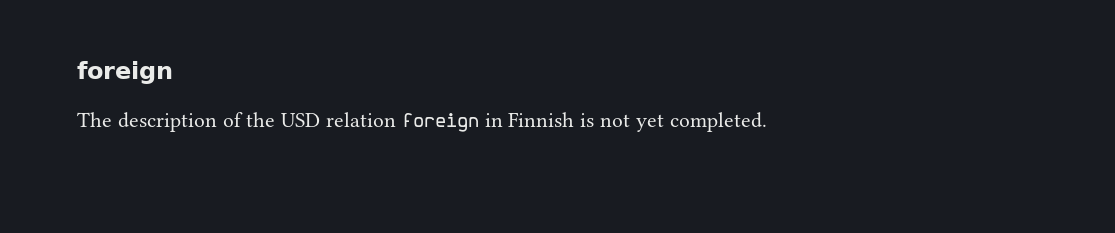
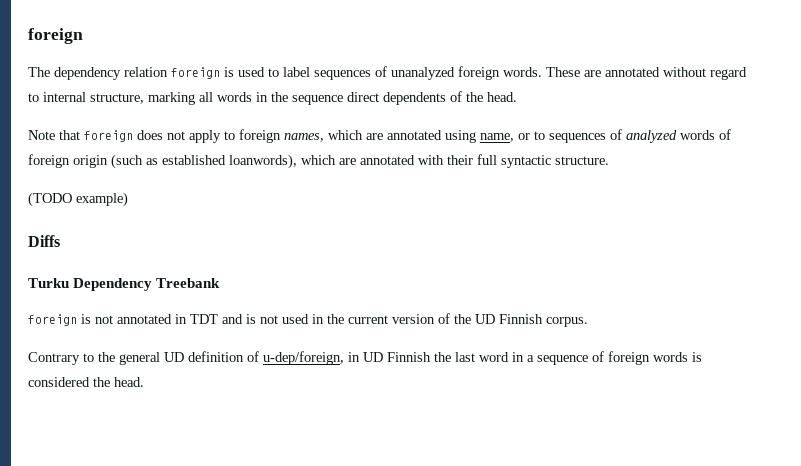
[117,112,767,132] description of the USD relation foreign in Finnish is not yet completed. -> [54,66,747,80] [28,91,517,105] [28,129,731,143] [28,154,609,169] [28,192,128,207] [28,235,60,247] [28,278,221,291] [28,313,588,327] [28,351,702,365] [28,377,144,387] dependency relation foreign is used to label sequences of unanalyzed foreign words. These are annotated without regard to internal structure, marking all words in the sequence direct dependents of the head. // Note that foreign does not apply to foreign names, which are annotated using name, or to sequences of analyzed words of foreign origin (such as established loanwords), which are annotated with their full syntactic structure. // (TODO example) // Diffs // Turku Dependency Treebank // foreign is not annotated in TDT and is not used in the current version of the UD Finnish corpus. // Contrary to the general UD definition of u-dep/foreign, in UD Finnish the last word in a sequence of foreign words is considered the head.

